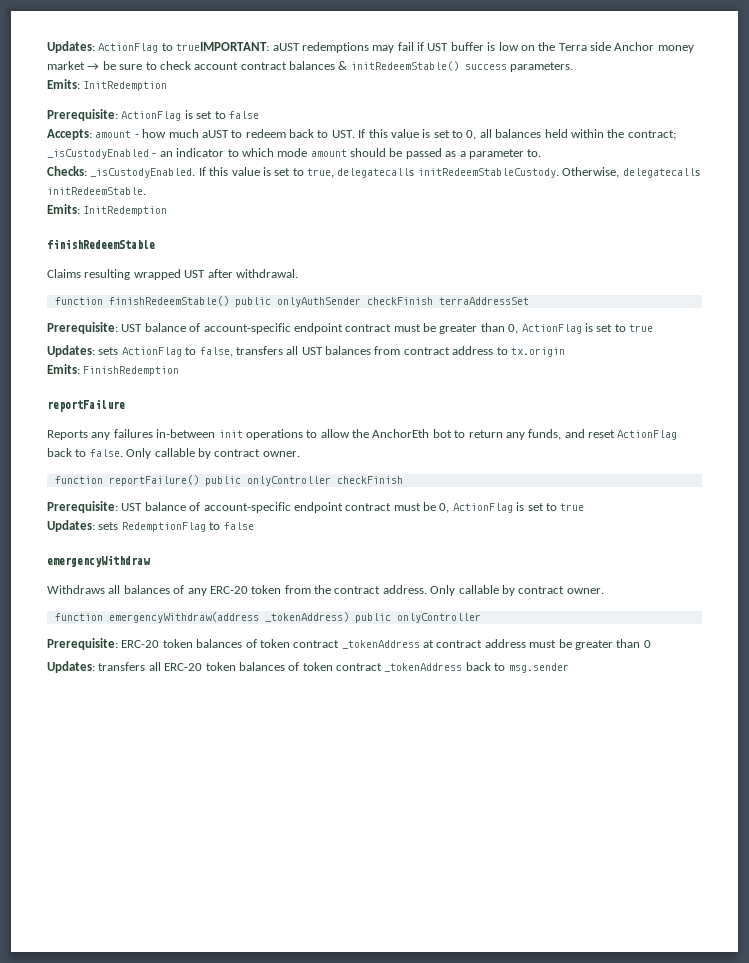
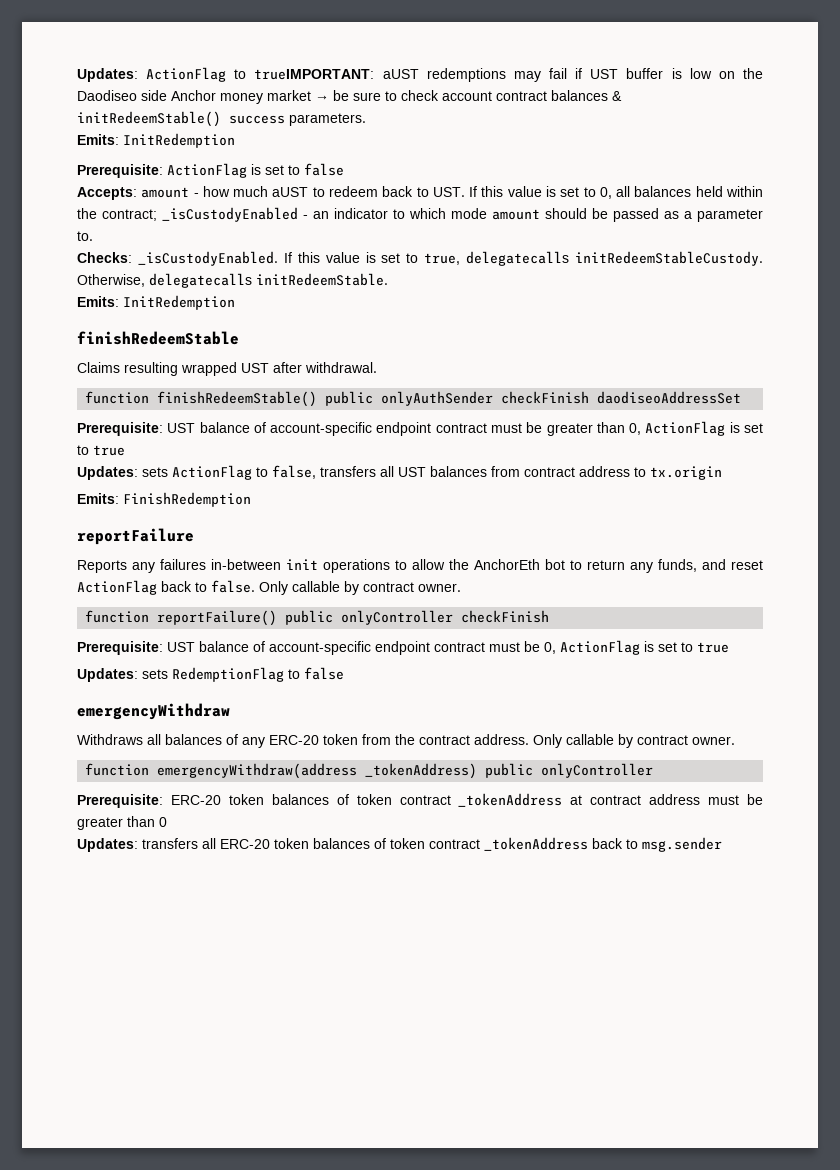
[558,43,587,51] Terra -> [77,90,137,101] Daodiseo
[438,297,529,305] terraAddressSet -> [597,391,742,404] daodiseoAddressSet

